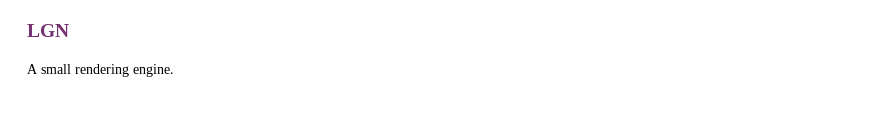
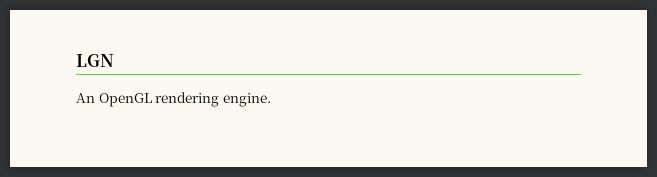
[27,64,71,74] A small -> [76,93,152,107] An OpenGL

